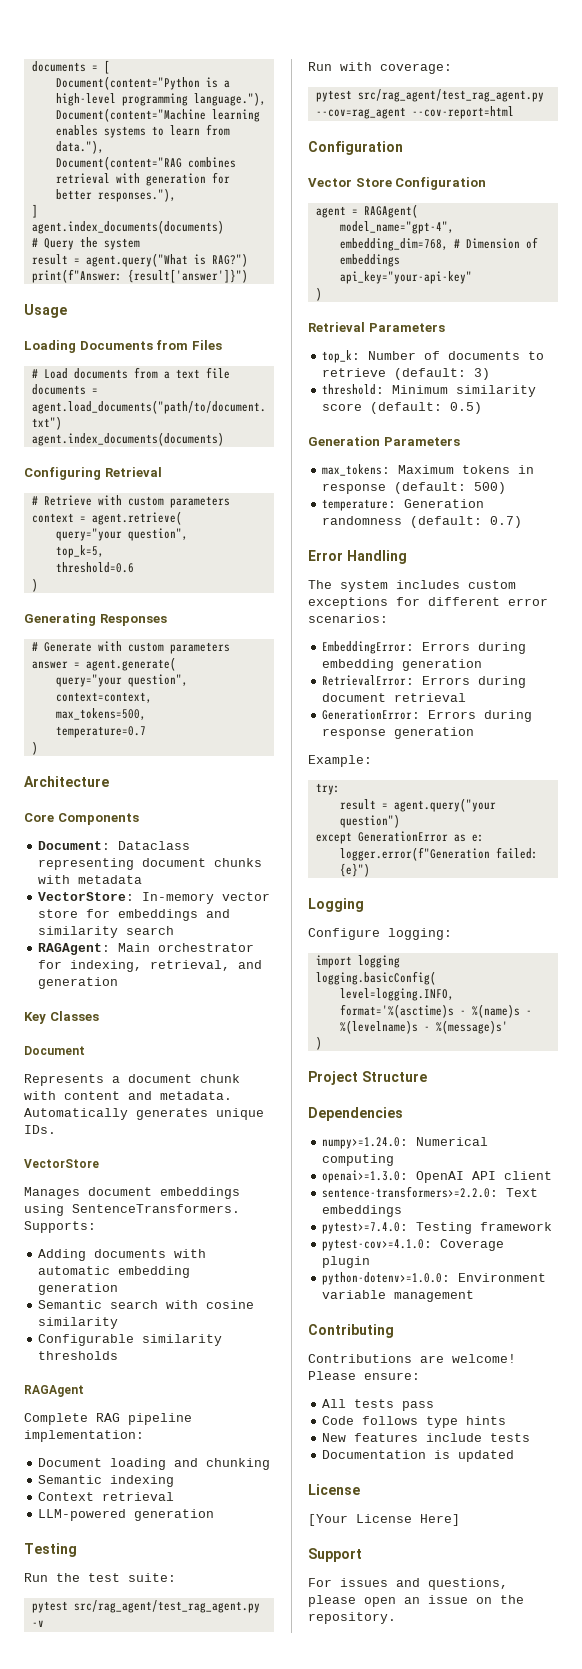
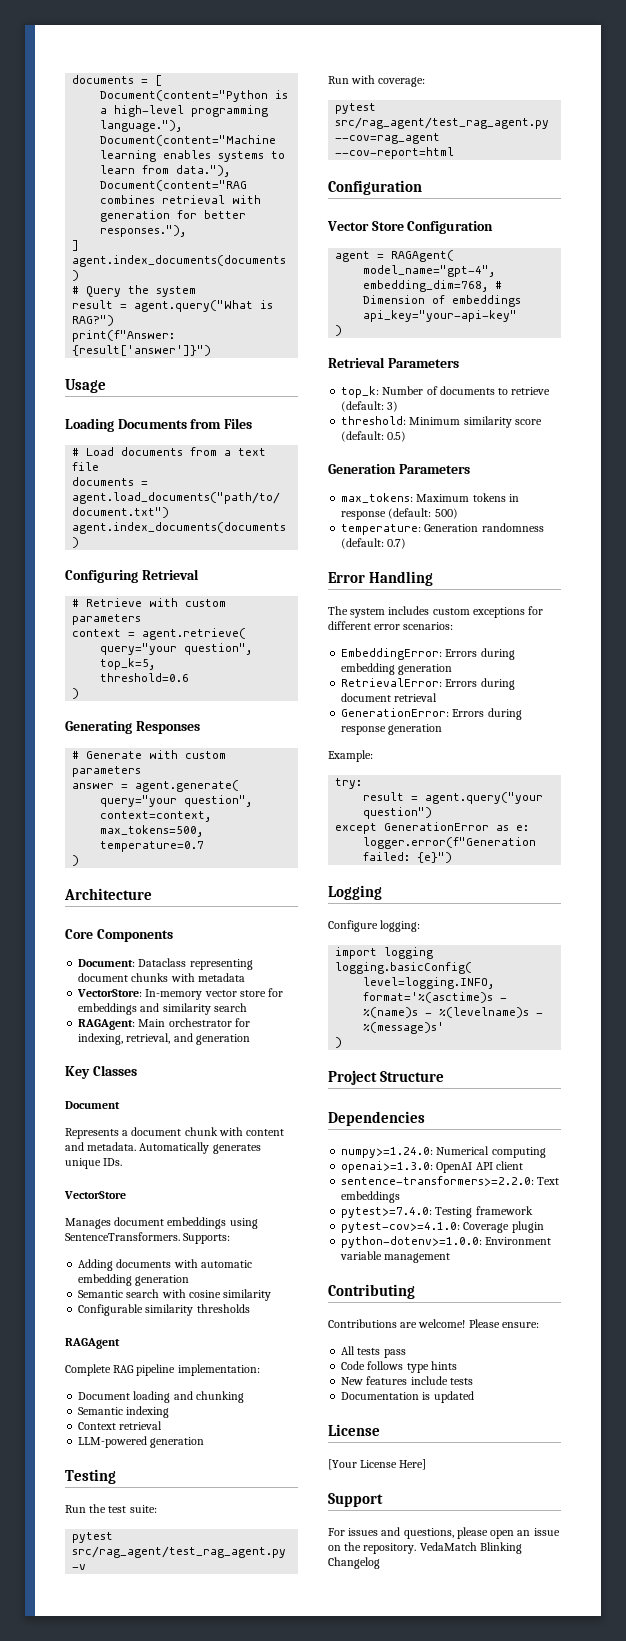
(396, 1618) none -> [419,1542,522,1554] [328,1557,380,1569] VedaMatch Blinking Changelog

